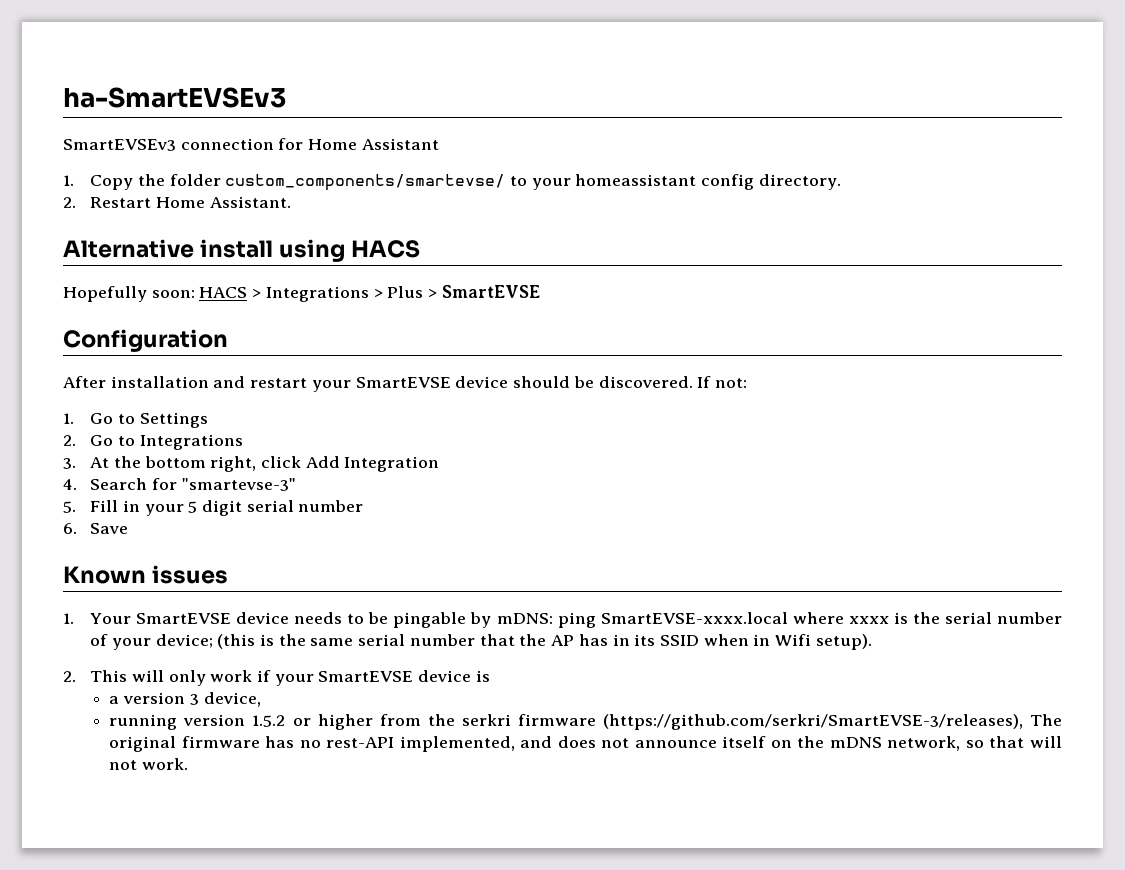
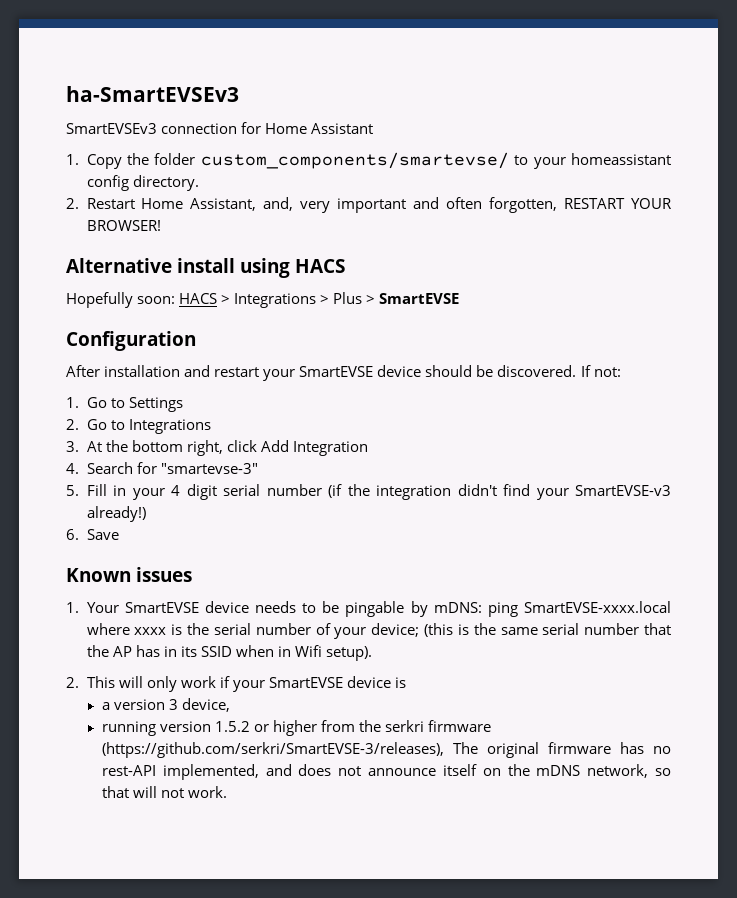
[209,196,291,208] Assistant. -> [190,197,673,213] [86,220,161,231] Assistant, and, very important and often forgotten, RESTART YOUR BROWSER!
[188,501,198,513] 5 -> [171,485,180,496] 4
(364, 506) none -> [328,484,671,500] [86,506,146,522] (if the integration didn't find your SmartEVSE-v3 already!)

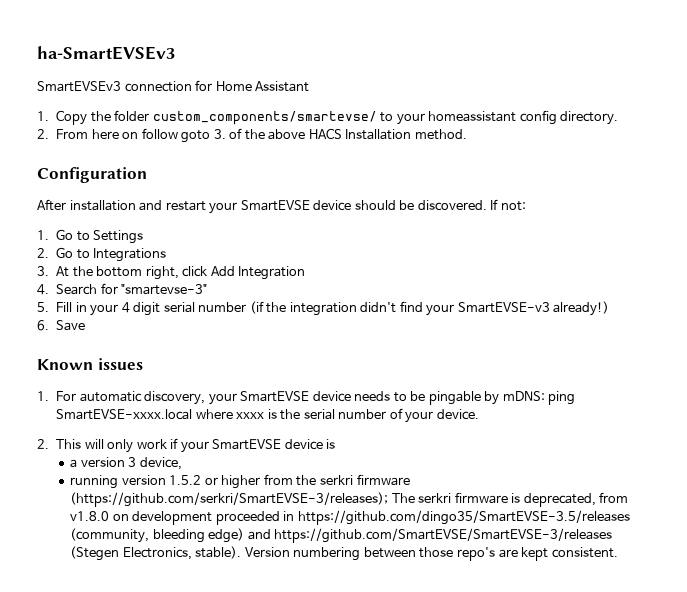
[86,197,673,213] [86,220,161,231] [66,258,346,278] [66,292,460,308] Restart Home Assistant, and, very important and often forgotten, RESTART YOUR BROWSER! // Alternative install using HACS // Hopefully soon: HACS > Integrations > Plus > SmartEVSE -> [56,128,467,143] From here on follow goto 3. of the above HACS Installation method.
[86,602,119,613] Your -> [56,391,237,405] For automatic discovery, your
[371,623,671,637] [86,645,372,661] device; (this is the same serial number that the AP has in its SSID when in Wifi setup). -> [436,409,479,420] device.
[101,742,672,758] [101,764,672,780] [101,786,228,798] (https://github.com/serkri/SmartEVSE-3/releases), The original firmware has no rest-API implemented, and does not announce itself on the mDNS network, so that will not work. -> [70,492,629,507] [70,510,630,525] [70,528,613,543] [70,546,618,561] (https://github.com/serkri/SmartEVSE-3/releases); The serkri firmware is deprecated, from v1.8.0 on development proceeded in https://github.com/dingo35/SmartEVSE-3.5/releases (community, bleeding edge) and https://github.com/SmartEVSE/SmartEVSE-3/releases (Stegen Electronics, stable). Version numbering between those repo's are kept consistent.

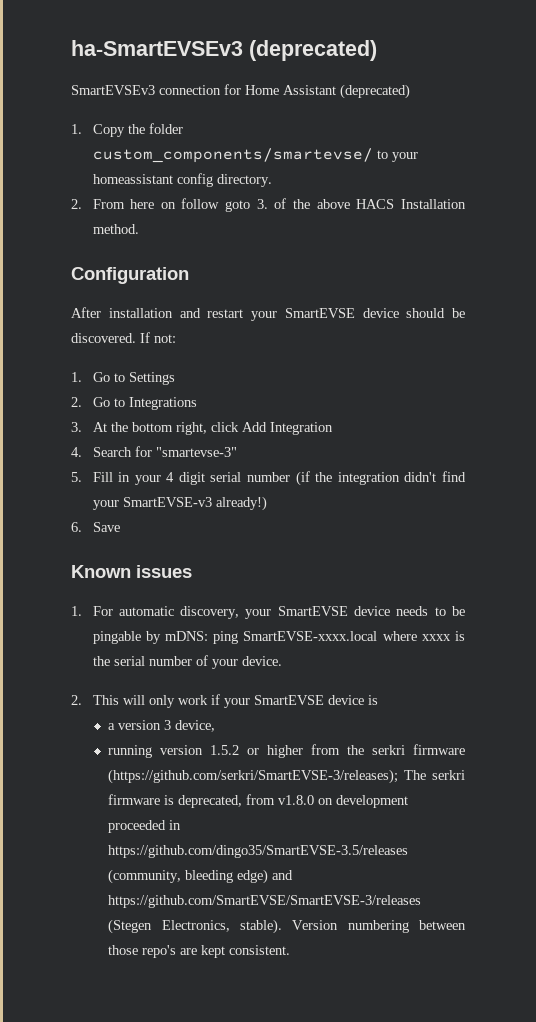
(175, 53) none -> [249,40,377,61] (deprecated)
(310, 86) none -> [340,84,410,99] (deprecated)

